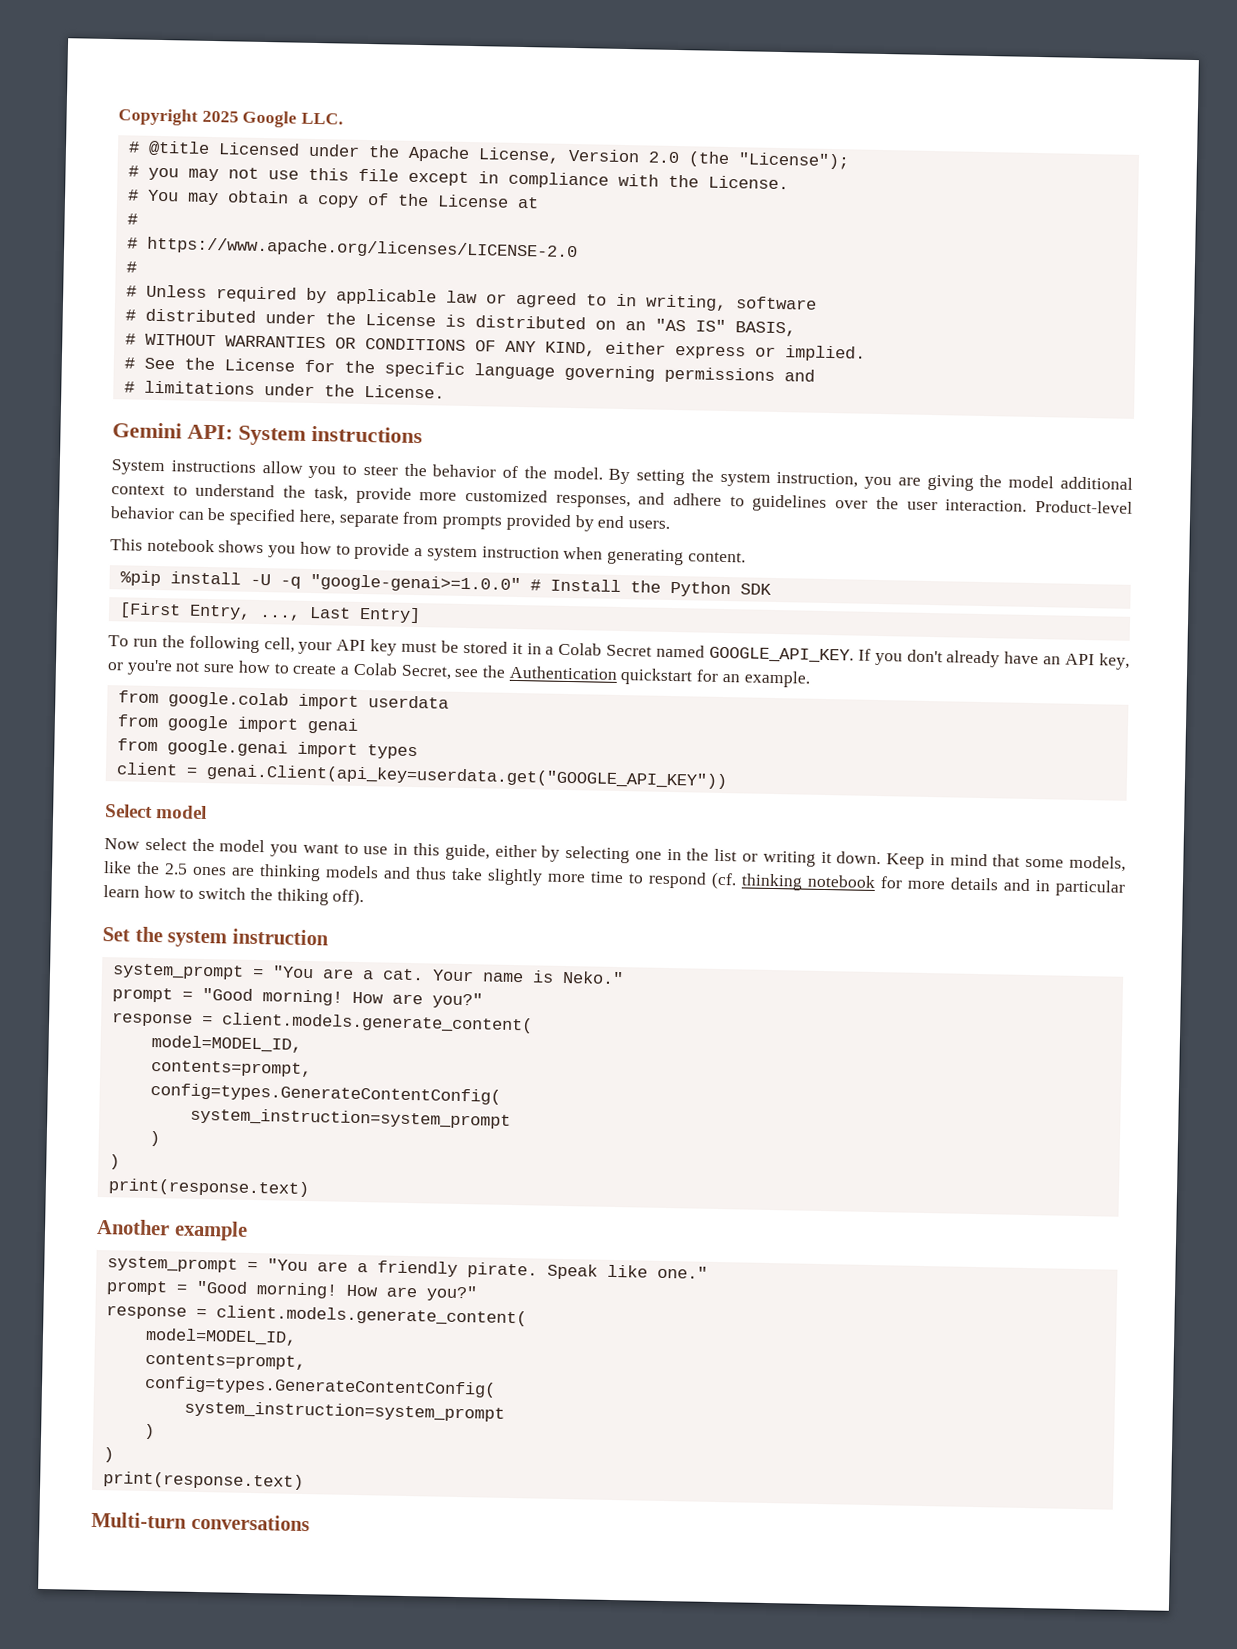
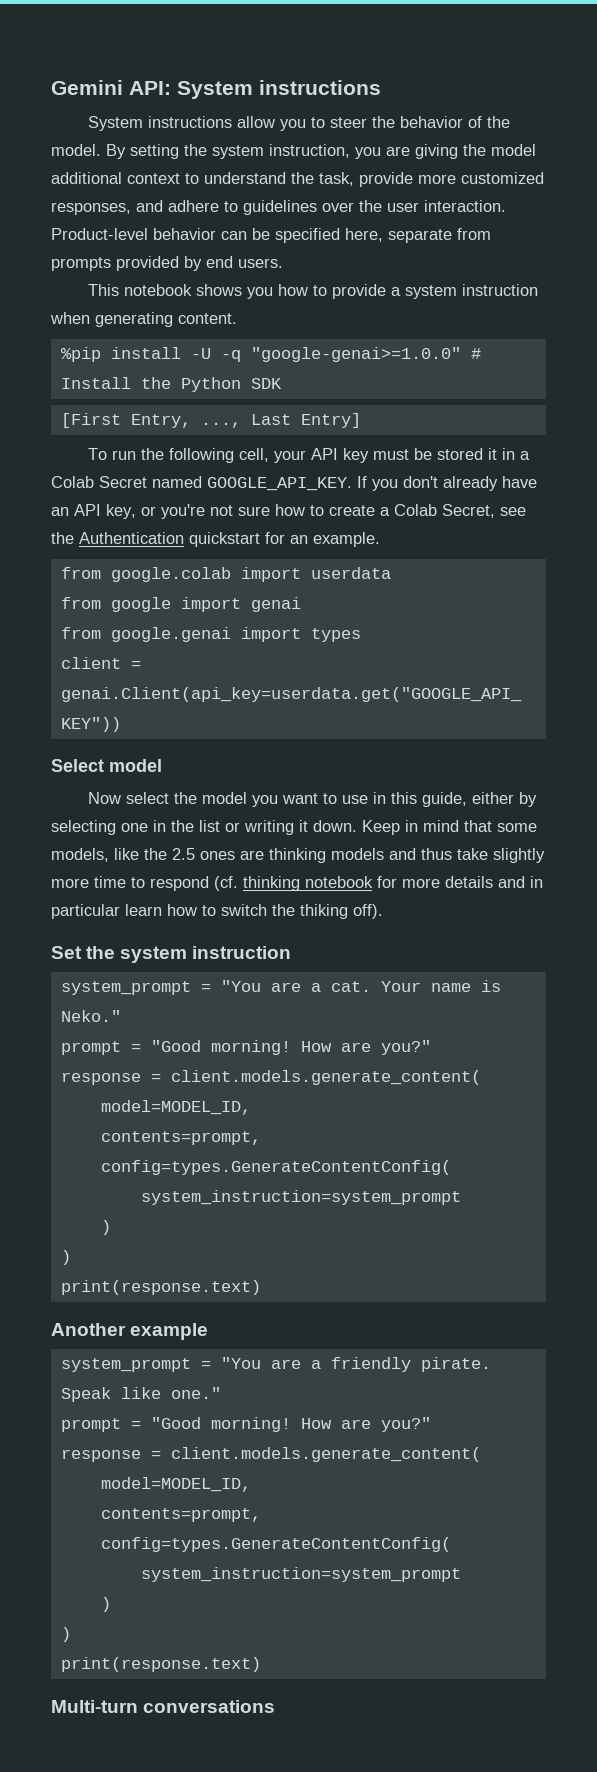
[118,108,344,128] [127,140,850,170] [127,165,789,190] [126,189,539,209] [126,213,138,225] [126,236,578,261] [125,261,137,273] [125,284,817,311] [124,308,796,337] [124,333,866,362] [123,357,815,384] [123,380,445,399] Copyright 2025 Google LLC. // # @title Licensed under the Apache License, Version 2.0 (the "License"); // # you may not use this file except in compliance with the License. // # You may obtain a copy of the License at // # // # https://www.apache.org/licenses/LICENSE-2.0 // # // # Unless required by applicable law or agreed to in writing, software // # distributed under the License is distributed on an "AS IS" BASIS, // # WITHOUT WARRANTIES OR CONDITIONS OF ANY KIND, either express or implied. // # See the License for the specific language governing permissions and // # limitations under the License. // -> (51, 87) none

